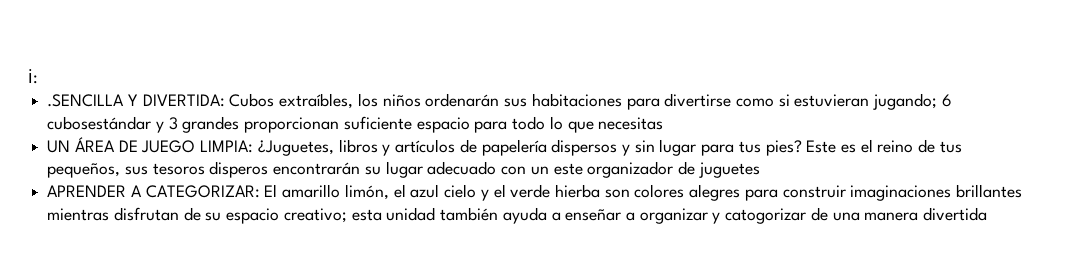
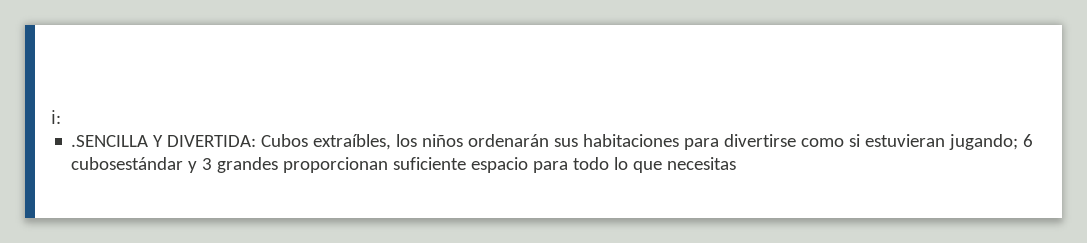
[47,137,962,156] [47,161,760,178] [47,184,1023,201] [47,207,988,224] // UN ÁREA DE JUEGO LIMPIA: ¿Juguetes, libros y artículos de papelería dispersos y sin lugar para tus pies? Este es el reino de tus pequeños, sus tesoros disperos encontrarán su lugar adecuado con un este organizador de juguetes // APRENDER A CATEGORIZAR: El amarillo limón, el azul cielo y el verde hierba son colores alegres para construir imaginaciones brillantes mientras disfrutan de su espacio creativo; esta unidad también ayuda a enseñar a organizar y catogorizar de una manera divertida -> (737, 163) none

